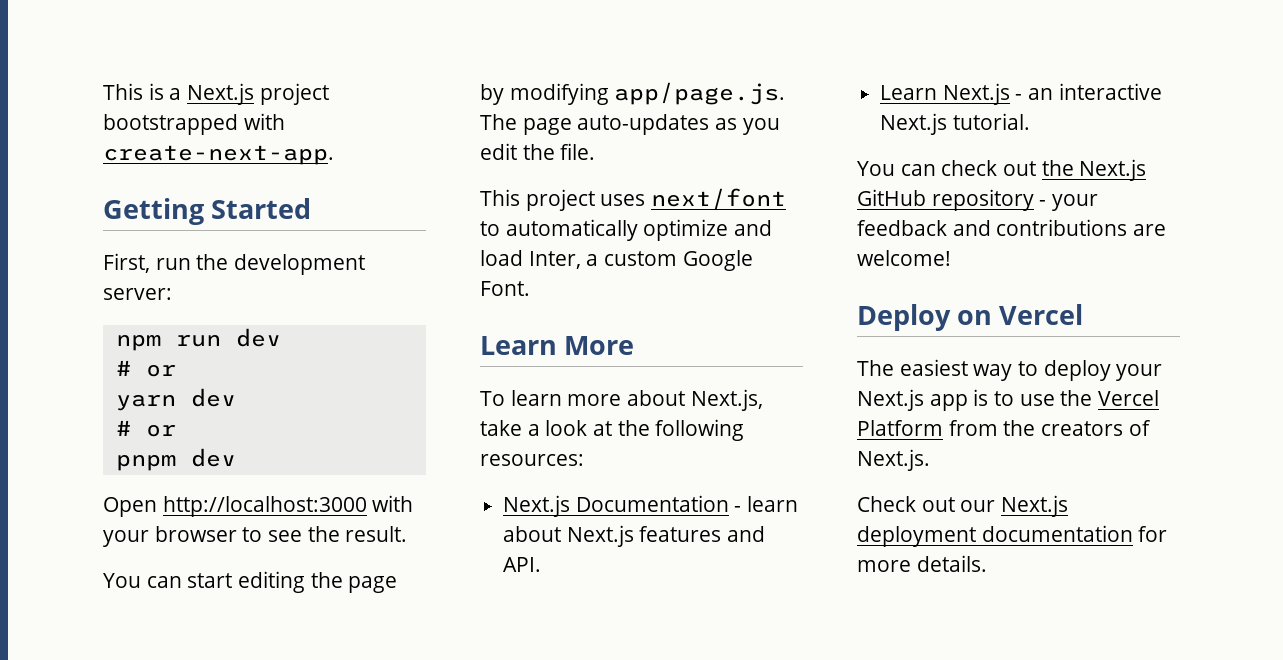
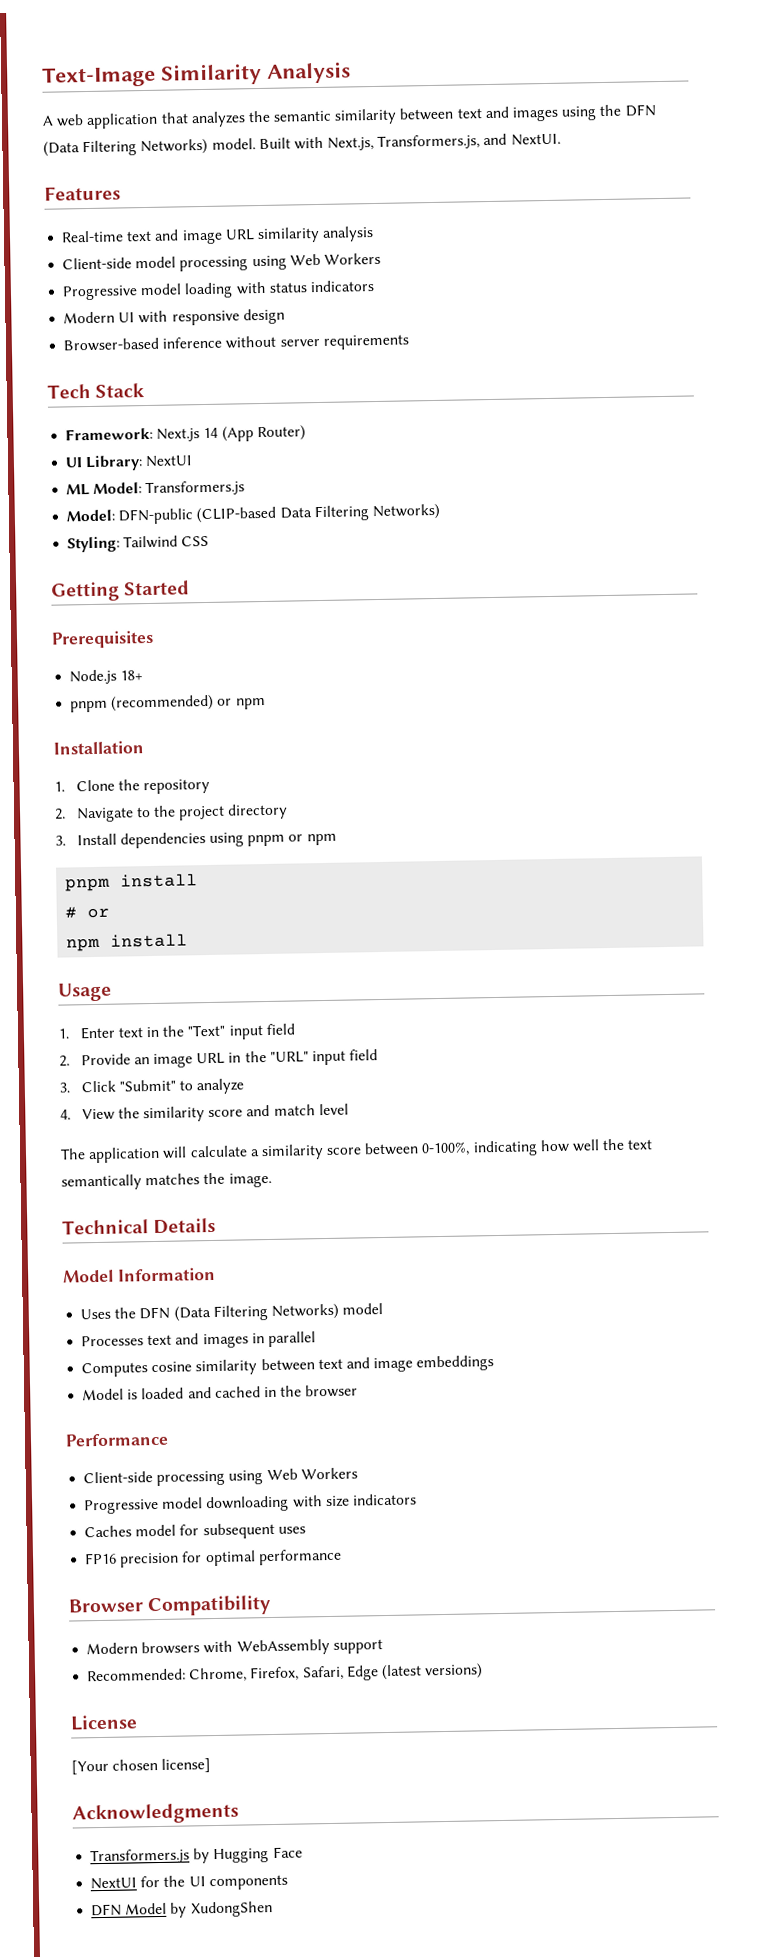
[103,83,329,105] [103,113,285,135] [103,145,334,165] [103,198,312,225] [103,253,366,275] [103,288,172,300] [115,328,281,351] [115,360,176,377] [115,388,236,411] [115,420,176,437] [115,448,236,471] [103,495,414,517] [103,526,408,547] [103,571,398,593] [480,82,786,105] [480,114,780,135] [480,143,596,160] [480,188,787,211] [480,219,773,241] [480,250,753,271] [480,281,530,296] [480,336,635,355] [480,389,763,411] [480,419,745,441] [480,454,584,466] [503,495,799,517] [503,525,766,547] [503,557,542,572] [880,83,1162,105] [880,113,1030,135] [857,159,1147,181] [857,189,1099,211] [857,219,1167,236] [857,250,951,266] [857,304,1084,331] [857,359,1163,381] [857,389,1160,411] [857,420,1151,436] [857,449,930,471] [857,495,1069,517] [857,525,1168,547] [857,555,987,572] This is a Next.js project bootstrapped with create-next-app. // Getting Started // First, run the development server: // npm run dev // # or // yarn dev // # or // pnpm dev // Open http://localhost:3000 with your browser to see the result. // You can start editing the page by modifying app/page.js. The page auto-updates as you edit the file. // This project uses next/font to automatically optimize and load Inter, a custom Google Font. // Learn More // To learn more about Next.js, take a look at the following resources: // Next.js Documentation - learn about Next.js features and API. // Learn Next.js - an interactive Next.js tutorial. // You can check out the Next.js GitHub repository - your feedback and contributions are welcome! // Deploy on Vercel // The easiest way to deploy your Next.js app is to use the Vercel Platform from the creators of Next.js. // Check out our Next.js deployment documentation for more details. -> [42,61,351,88] [42,104,656,129] [43,133,561,157] [44,185,121,201] [61,226,375,245] [62,252,381,272] [62,280,374,301] [63,308,285,326] [63,334,409,352] [47,383,146,399] [65,425,306,442] [65,455,194,472] [66,480,246,497] [66,503,440,525] [67,535,210,553] [51,580,191,602] [51,629,154,649] [69,669,144,685] [70,694,266,713] [53,740,145,755] [54,778,211,795] [54,803,289,823] [55,832,337,849] [65,873,199,892] [65,906,111,919] [66,933,189,952] [58,982,112,1002] [58,1023,295,1040] [59,1049,379,1068] [59,1078,245,1095] [60,1103,349,1123] [60,1138,654,1164] [61,1172,272,1191] [62,1217,217,1235] [63,1266,216,1283] [80,1303,384,1322] [81,1331,316,1349] [81,1355,495,1378] [82,1384,359,1401] [65,1432,169,1447] [83,1467,358,1486] [84,1493,417,1515] [84,1522,306,1540] [84,1548,342,1568] [68,1595,273,1617] [86,1638,383,1656] [87,1663,484,1683] [70,1714,138,1731] [71,1758,212,1775] [72,1802,239,1825] [90,1846,303,1865] [90,1874,288,1891] [91,1901,273,1918] Text-Image Similarity Analysis // A web application that analyzes the semantic similarity between text and images using the DFN (Data Filtering Networks) model. Built with Next.js, Transformers.js, and NextUI. // Features // Real-time text and image URL similarity analysis // Client-side model processing using Web Workers // Progressive model loading with status indicators // Modern UI with responsive design // Browser-based inference without server requirements // Tech Stack // Framework: Next.js 14 (App Router) // UI Library: NextUI // ML Model: Transformers.js // Model: DFN-public (CLIP-based Data Filtering Networks) // Styling: Tailwind CSS // Getting Started // Prerequisites // Node.js 18+ // pnpm (recommended) or npm // Installation // 1. Clone the repository // 2. Navigate to the project directory // 3. Install dependencies using pnpm or npm // pnpm install // # or // npm install // Usage // 1. Enter text in the "Text" input field // 2. Provide an image URL in the "URL" input field // 3. Click "Submit" to analyze // 4. View the similarity score and match level // The application will calculate a similarity score between 0-100%, indicating how well the text semantically matches the image. // Technical Details // Model Information // Uses the DFN (Data Filtering Networks) model // Processes text and images in parallel // Computes cosine similarity between text and image embeddings // Model is loaded and cached in the browser // Performance // Client-side processing using Web Workers // Progressive model downloading with size indicators // Caches model for subsequent uses // FP16 precision for optimal performance // Browser Compatibility // Modern browsers with WebAssembly support // Recommended: Chrome, Firefox, Safari, Edge (latest versions) // License // [Your chosen license] // Acknowledgments // Transformers.js by Hugging Face // NextUI for the UI components // DFN Model by XudongShen

